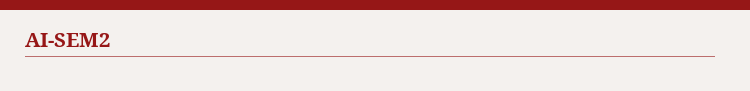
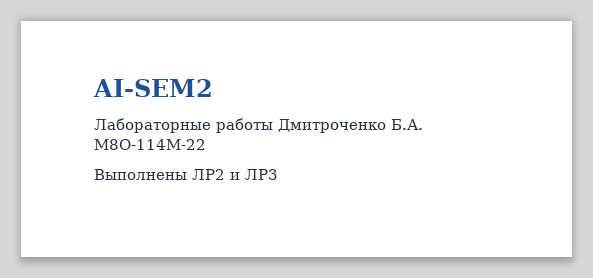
(110, 40) none -> [94,118,423,133] [94,139,206,150] [94,169,278,180] // Лабораторные работы Дмитроченко Б.А. М8О-114М-22 // Выполнены ЛР2 и ЛР3

